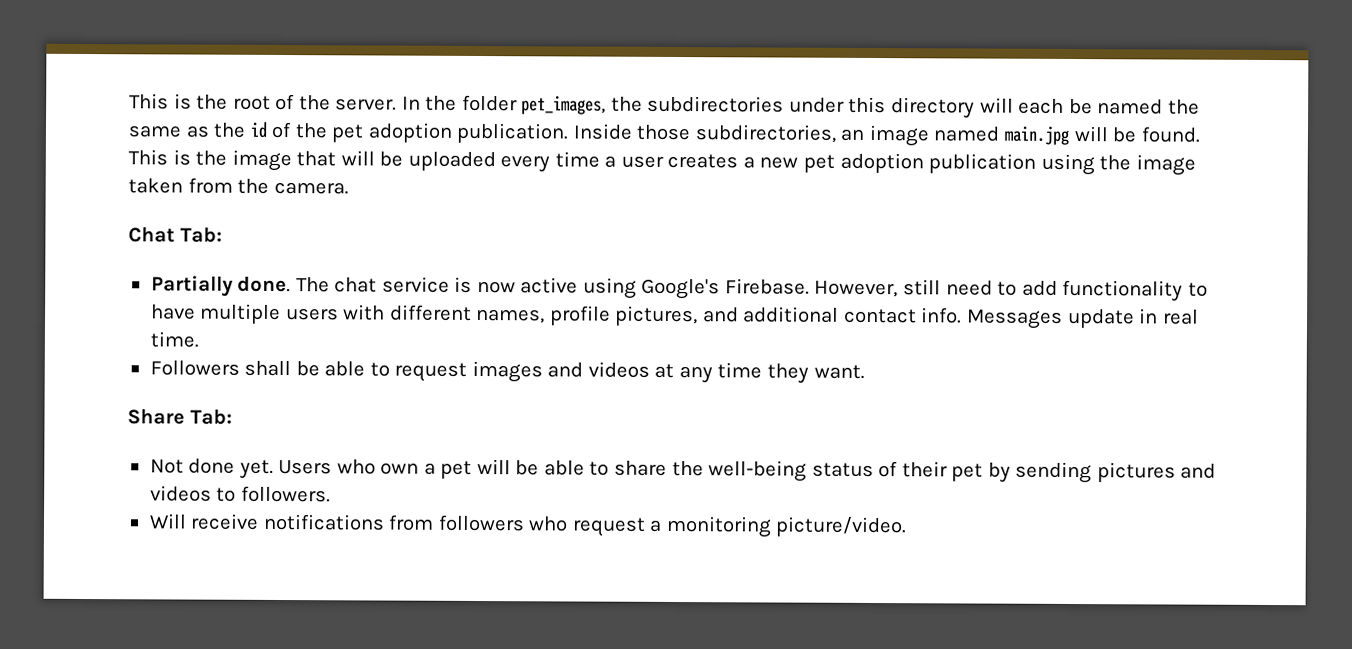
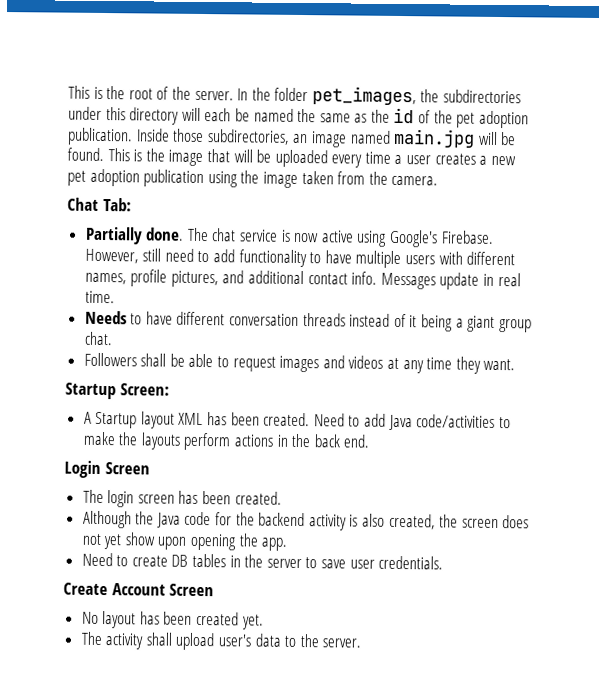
(199, 339) none -> [84,310,532,333] [83,331,113,346] // Needs to have different conversation threads instead of it being a giant group chat.
[127,408,233,425] [149,458,1217,484] [149,485,331,503] [148,513,908,538] Share Tab: // Not done yet. Users who own a pet will be able to share the well-being status of their pet by sending pictures and videos to followers. // Will receive notifications from followers who request a monitoring picture/video. -> [65,382,170,400] [83,411,511,431] [82,431,371,451] [64,460,150,478] [82,489,282,508] [82,510,530,531] [81,532,288,551] [81,552,444,570] [63,582,215,597] [81,611,264,630] [80,631,362,651] Startup Screen: // A Startup layout XML has been created. Need to add Java code/activities to make the layouts perform actions in the back end. // Login Screen // The login screen has been created. // Although the Java code for the backend activity is also created, the screen does not yet show upon opening the app. // Need to create DB tables in the server to save user credentials. // Create Account Screen // No layout has been created yet. // The activity shall upload user's data to the server.

